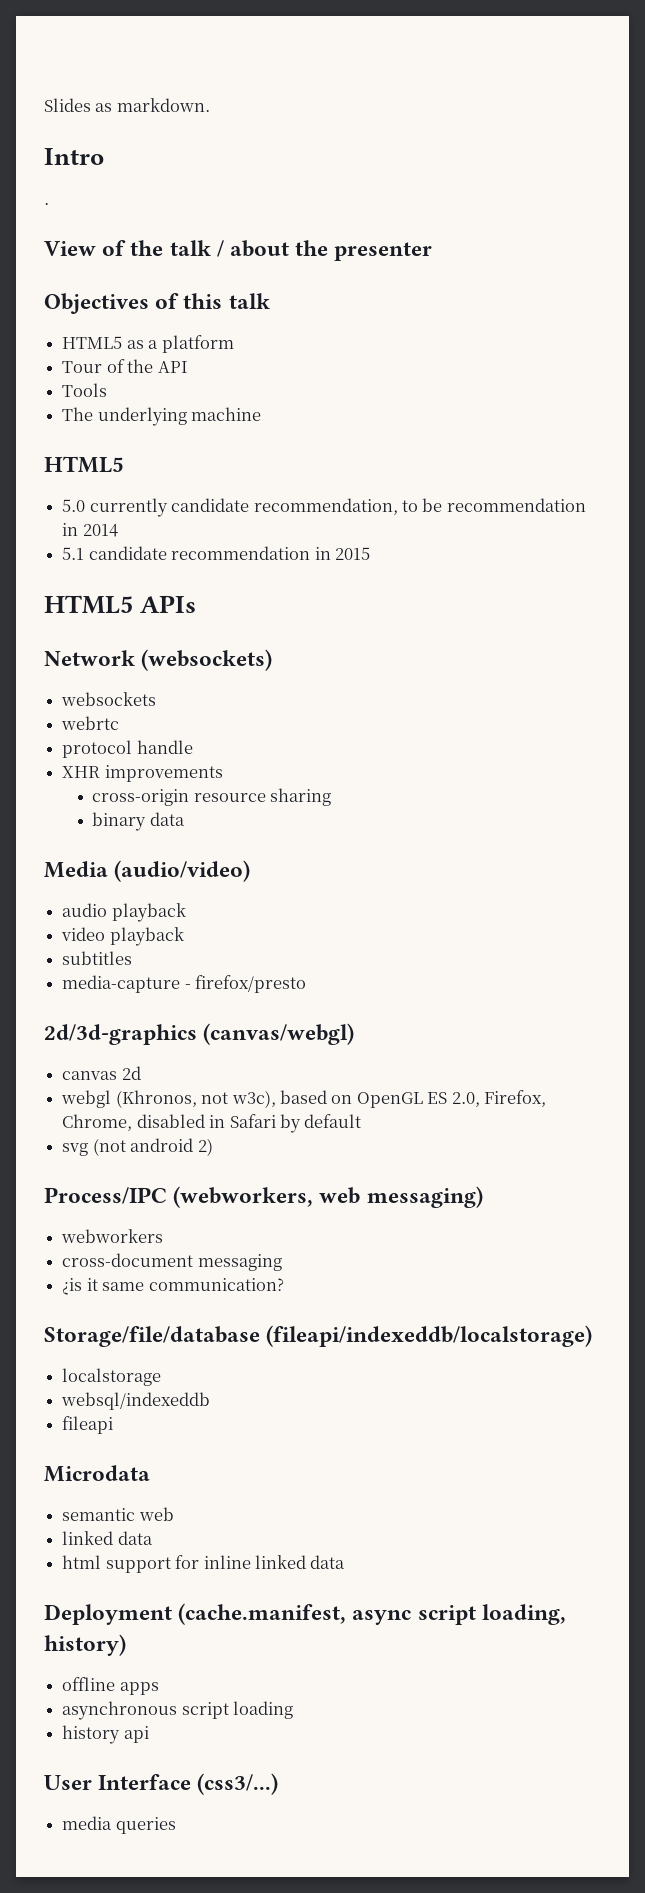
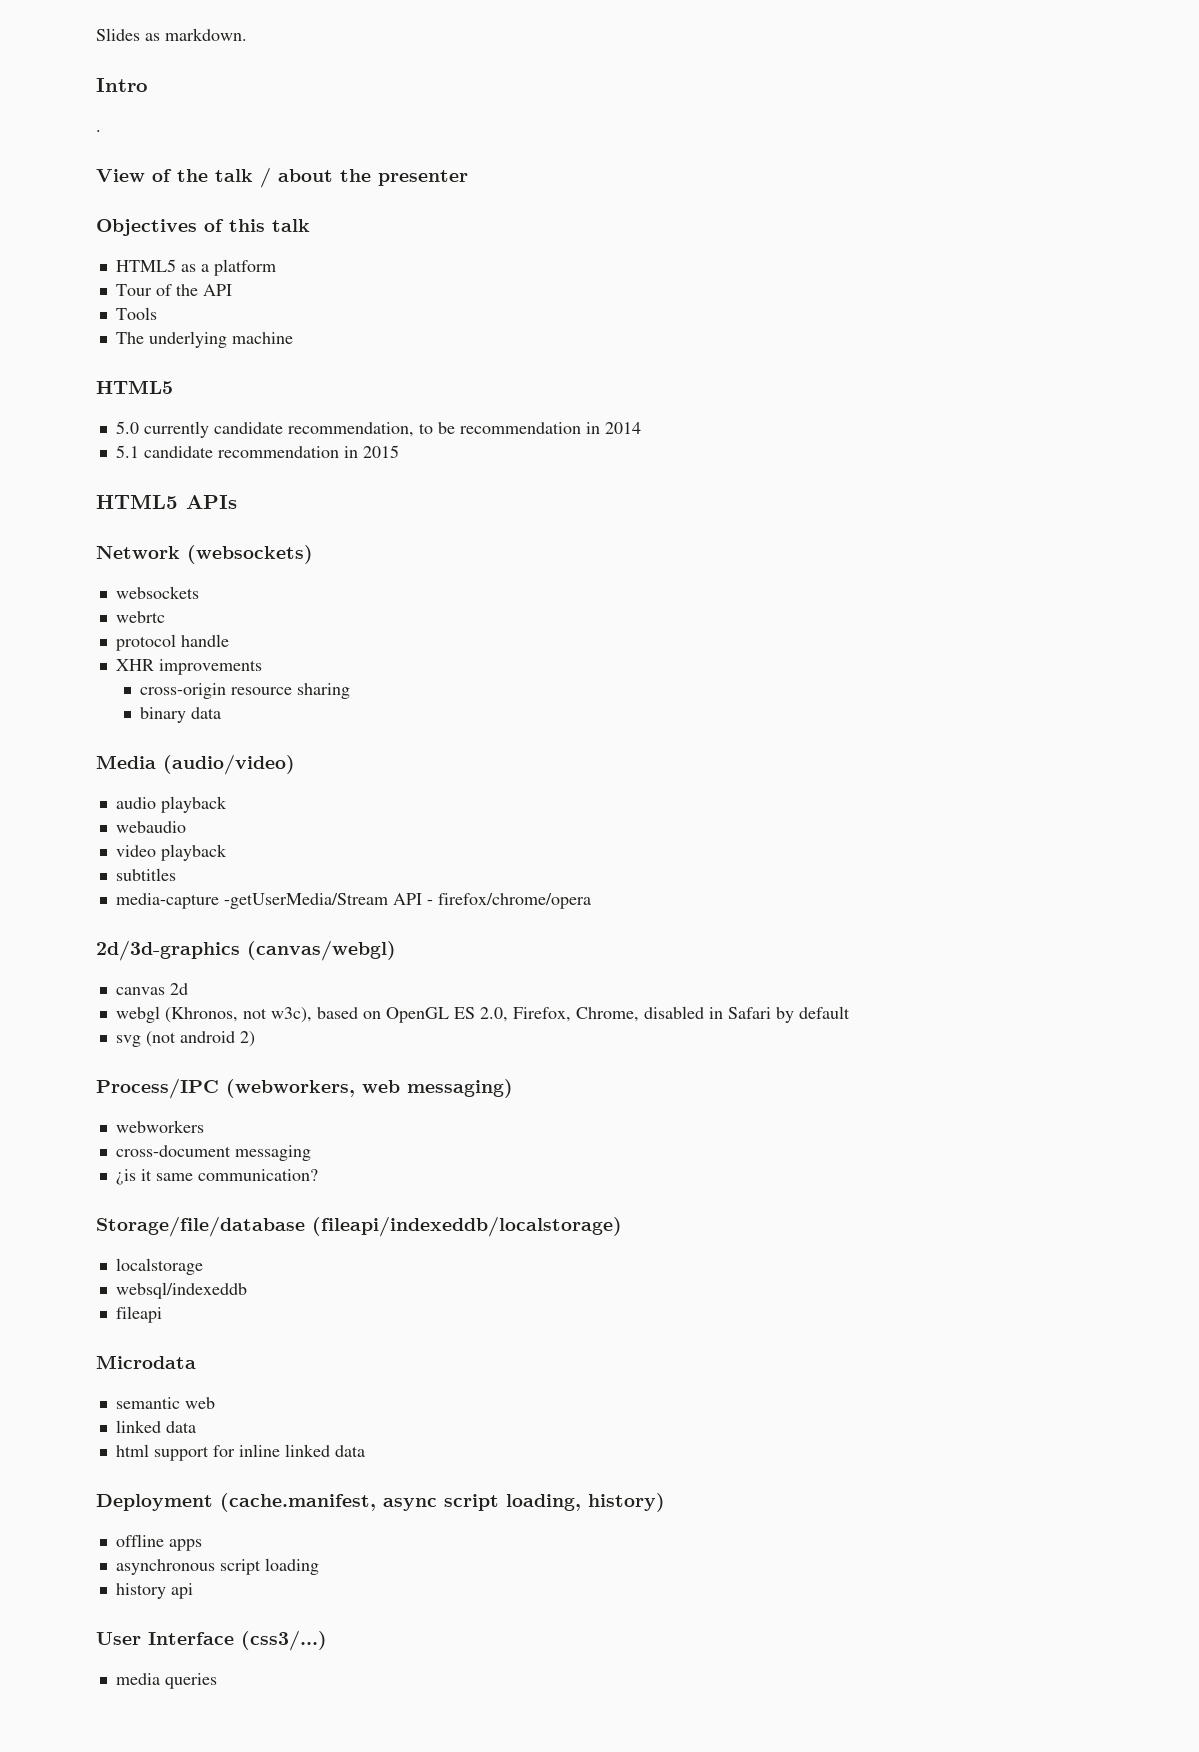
(186, 912) none -> [115,821,186,833] // webaudio
[184,975,307,993] - firefox/presto -> [223,893,591,909] -getUserMedia/Stream API - firefox/chrome/opera

